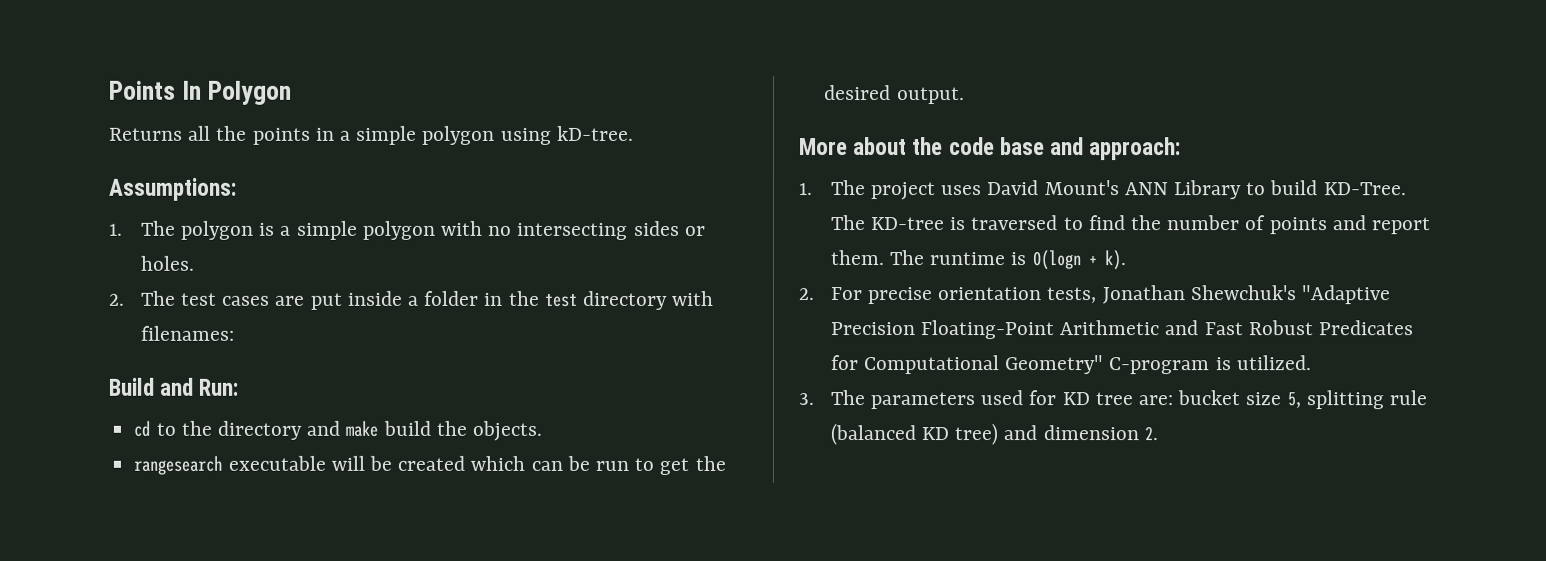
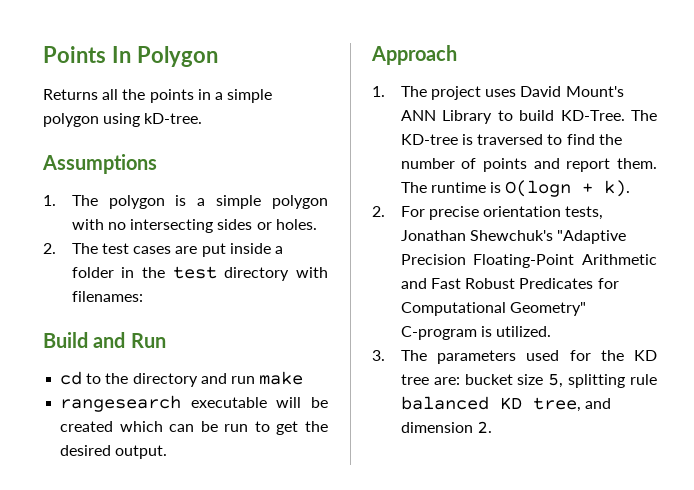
[109,177,237,201] Assumptions: -> [42,154,157,174] Assumptions
[198,378,239,396] Run: -> [130,333,166,348] Run
(341, 428) none -> [230,376,255,384] run
[382,420,542,441] build the objects. -> (304, 378) none
[799,137,1182,161] More about the code base and approach: -> [371,45,457,65] Approach
(1057, 398) none -> [600,350,624,361] the
[829,423,999,446] (balanced KD tree) -> [400,396,581,412] balanced KD tree,

